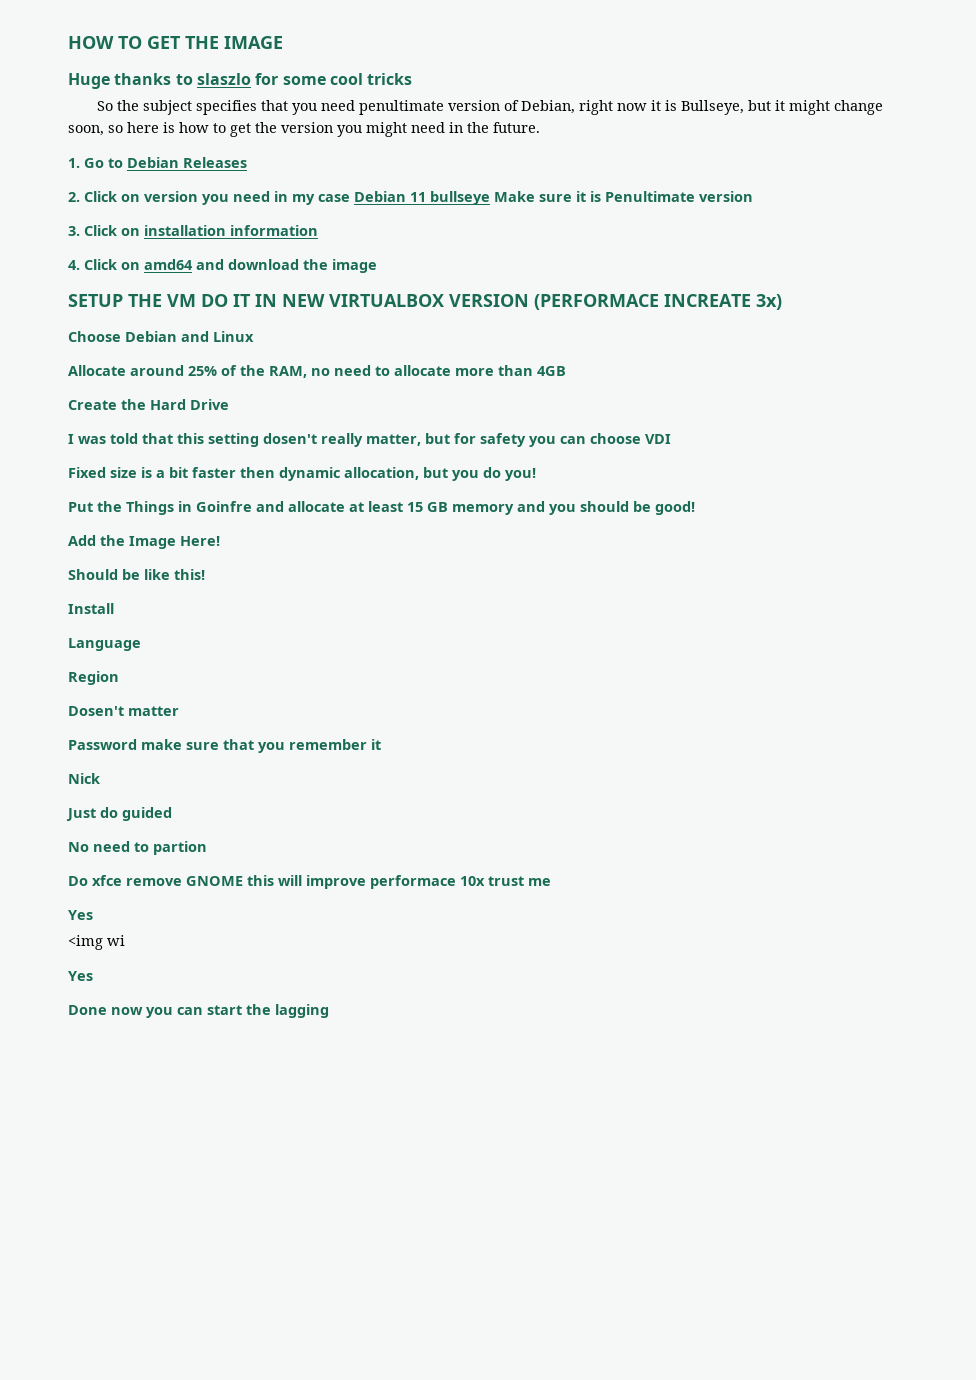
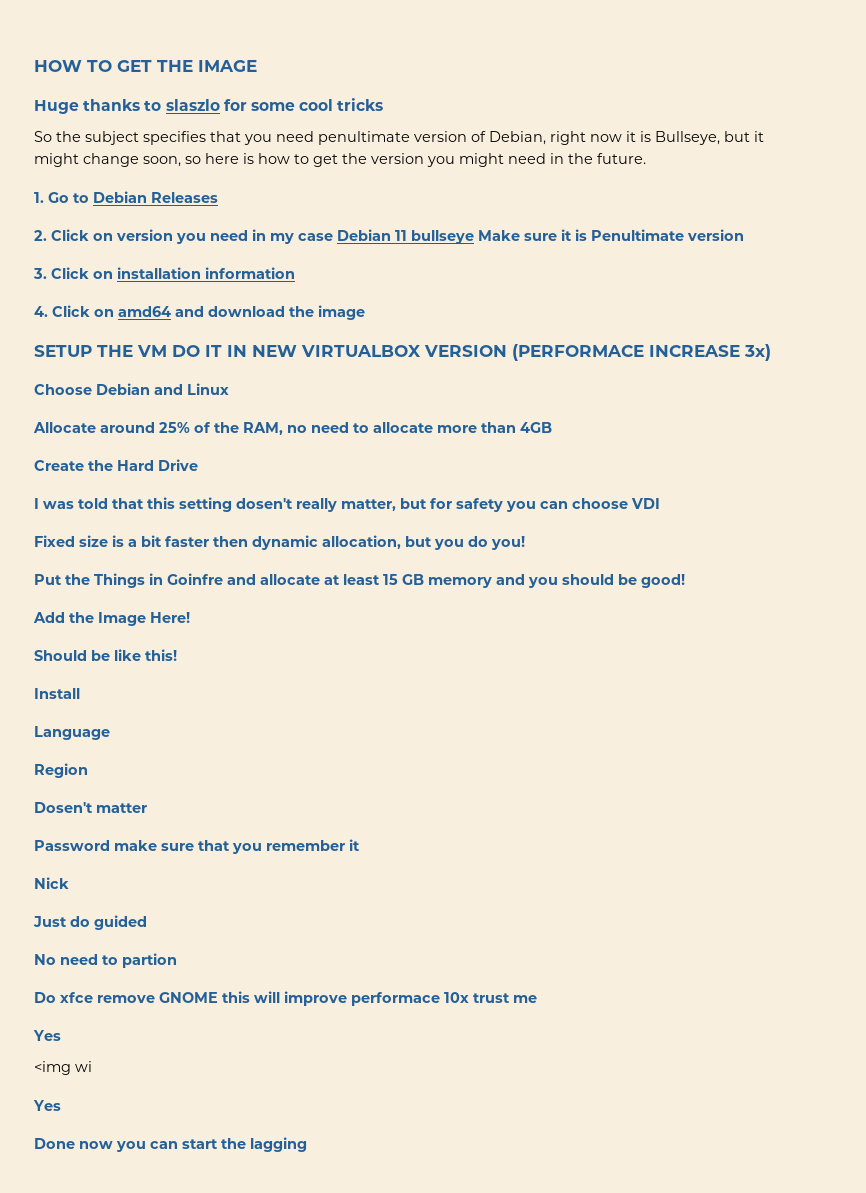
[664,294,751,307] INCREATE -> [649,345,740,357] INCREASE

